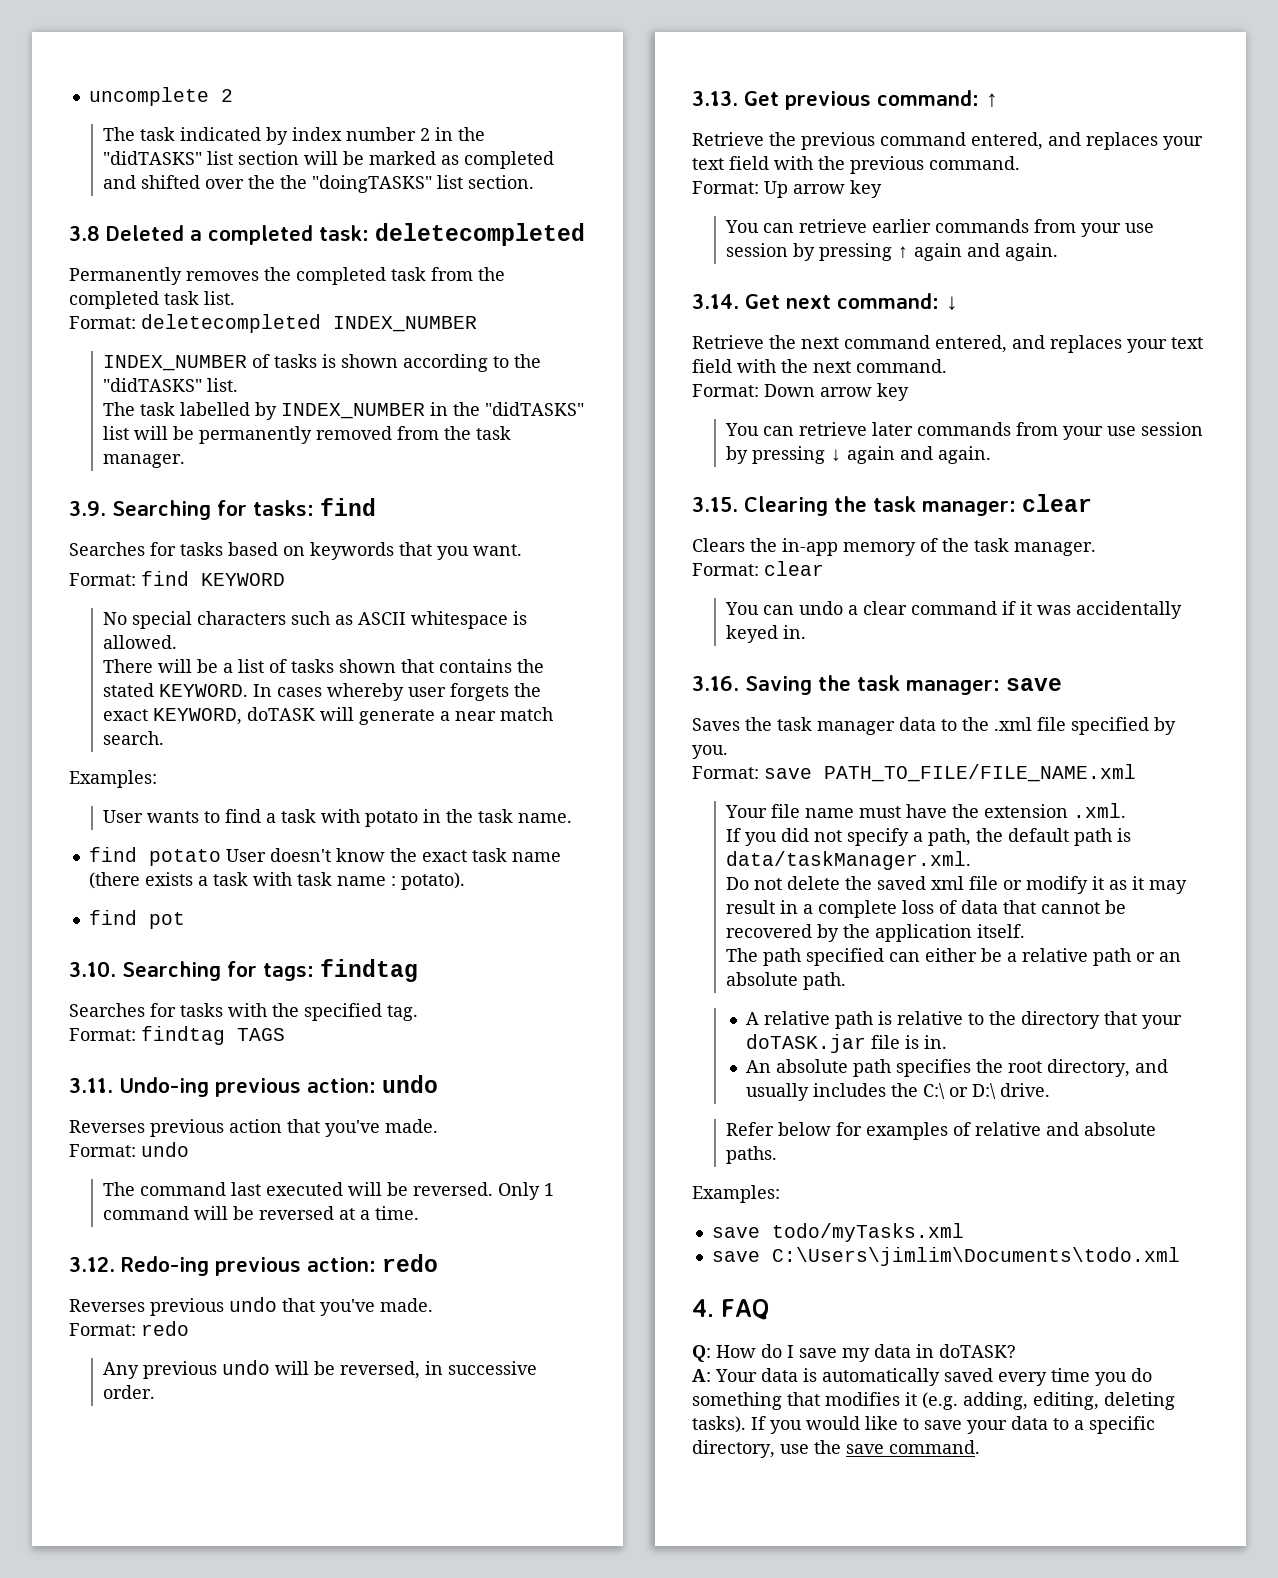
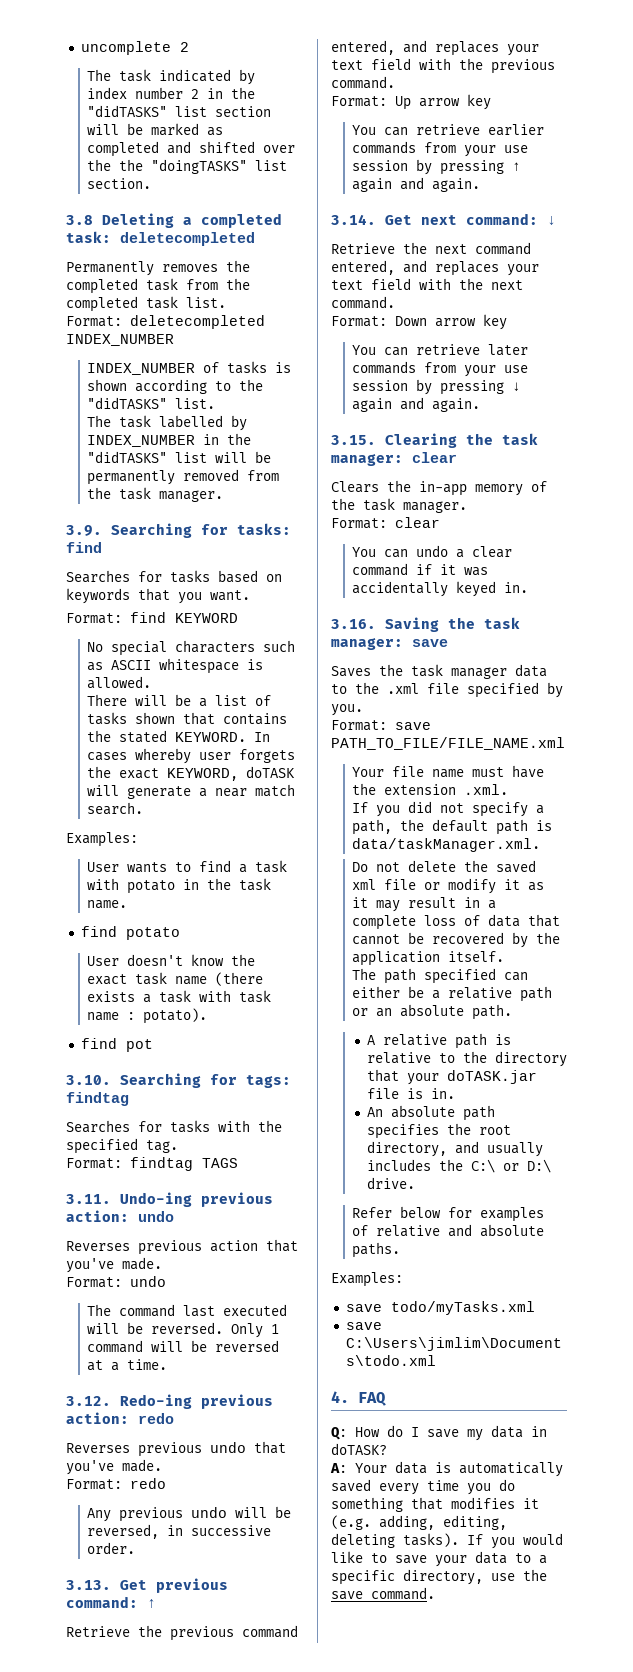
[106,225,184,241] Deleted -> [102,213,174,228] Deleting
(221, 857) none -> (180, 933) //

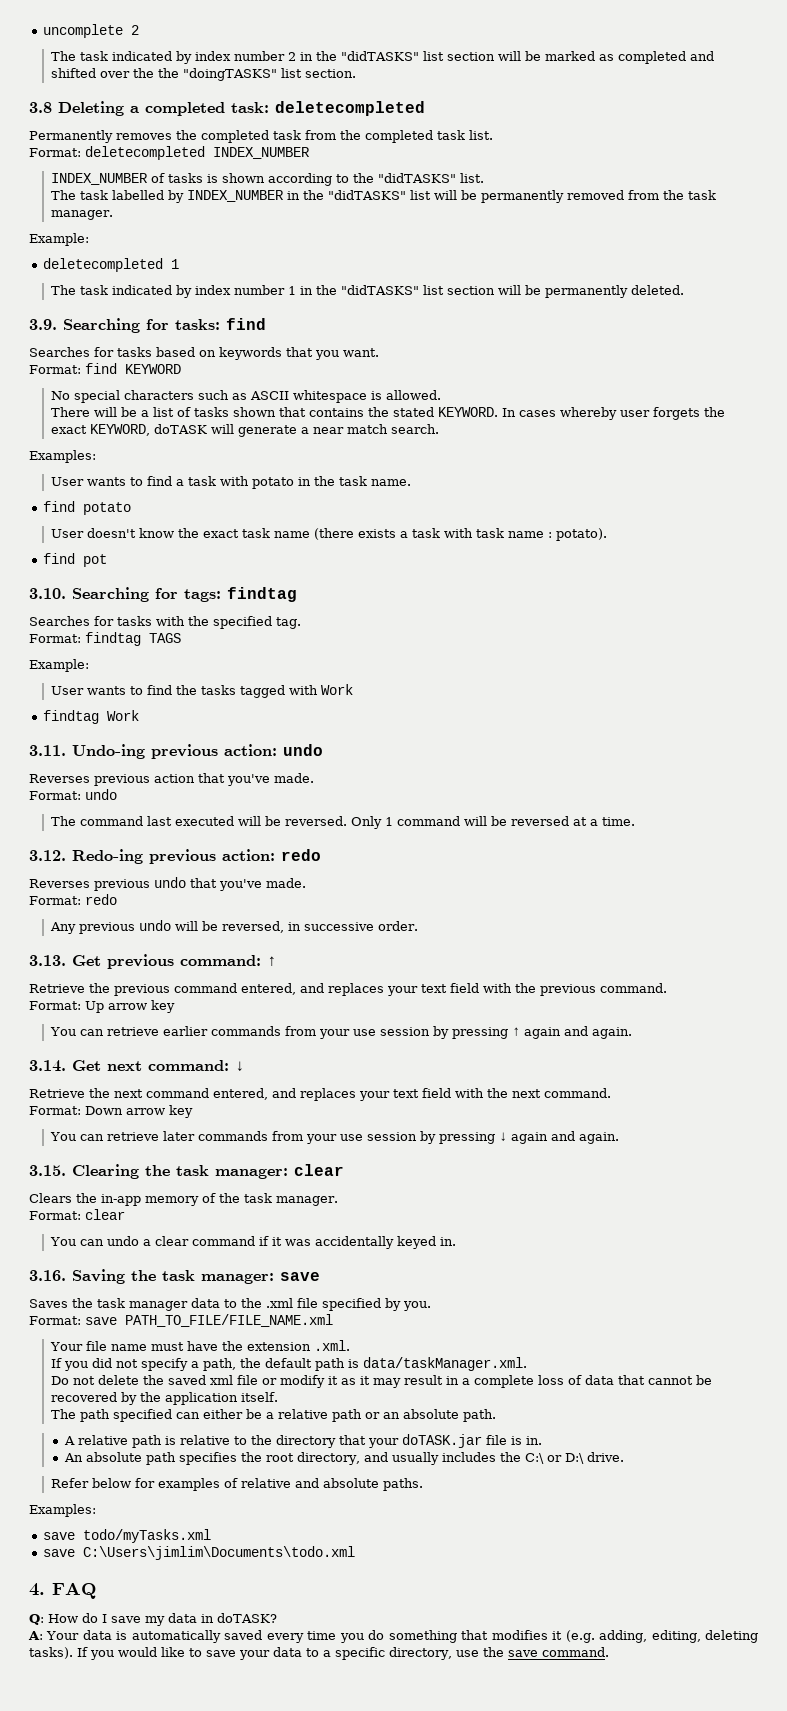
(224, 496) none -> [29,233,89,246] [42,258,179,272] [50,285,684,298] // Example: // deletecompleted 1 // The task indicated by index number 1 in the "didTASKS" list section will be permanently deleted.
(238, 1163) none -> [29,659,89,672] [50,684,353,698] [42,710,139,724] // Example: // User wants to find the tasks tagged with Work // findtag Work

